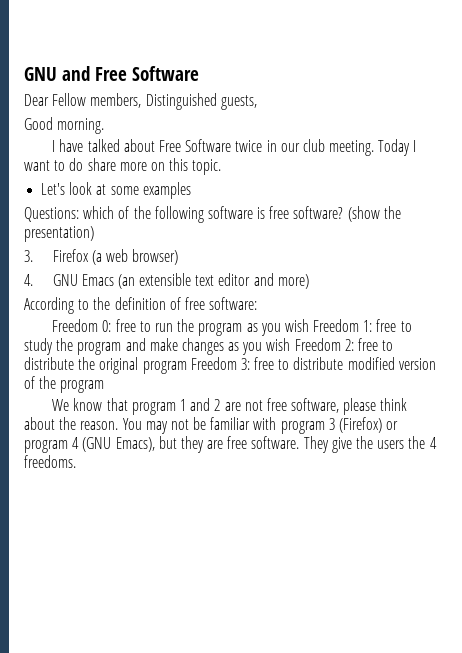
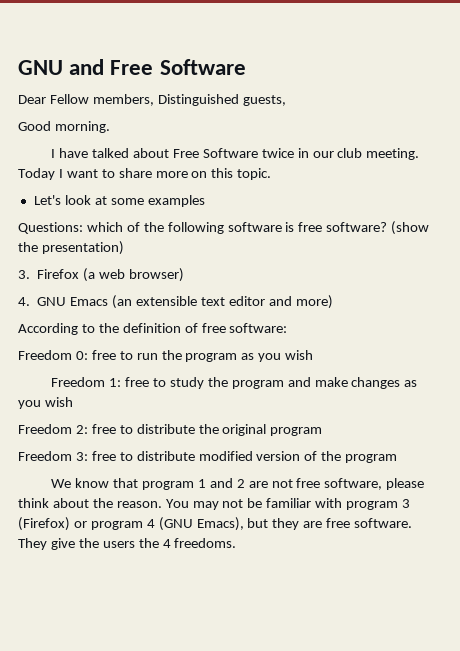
[69,158,84,171] do -> (115, 173) none
(309, 325) none -> (314, 355) //
(291, 344) none -> (73, 402) //
(187, 367) none -> (323, 431) //

